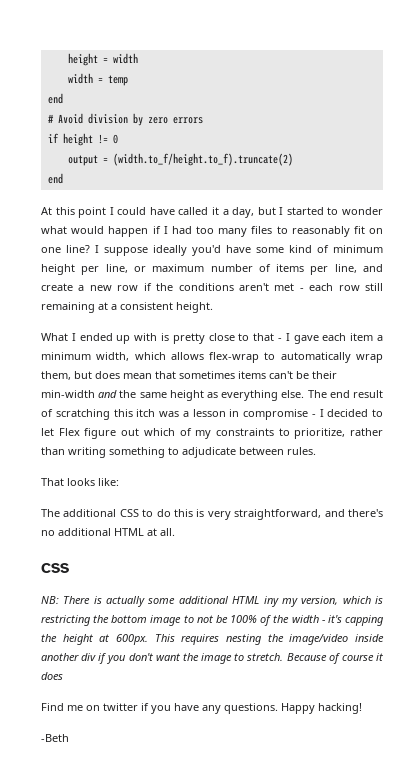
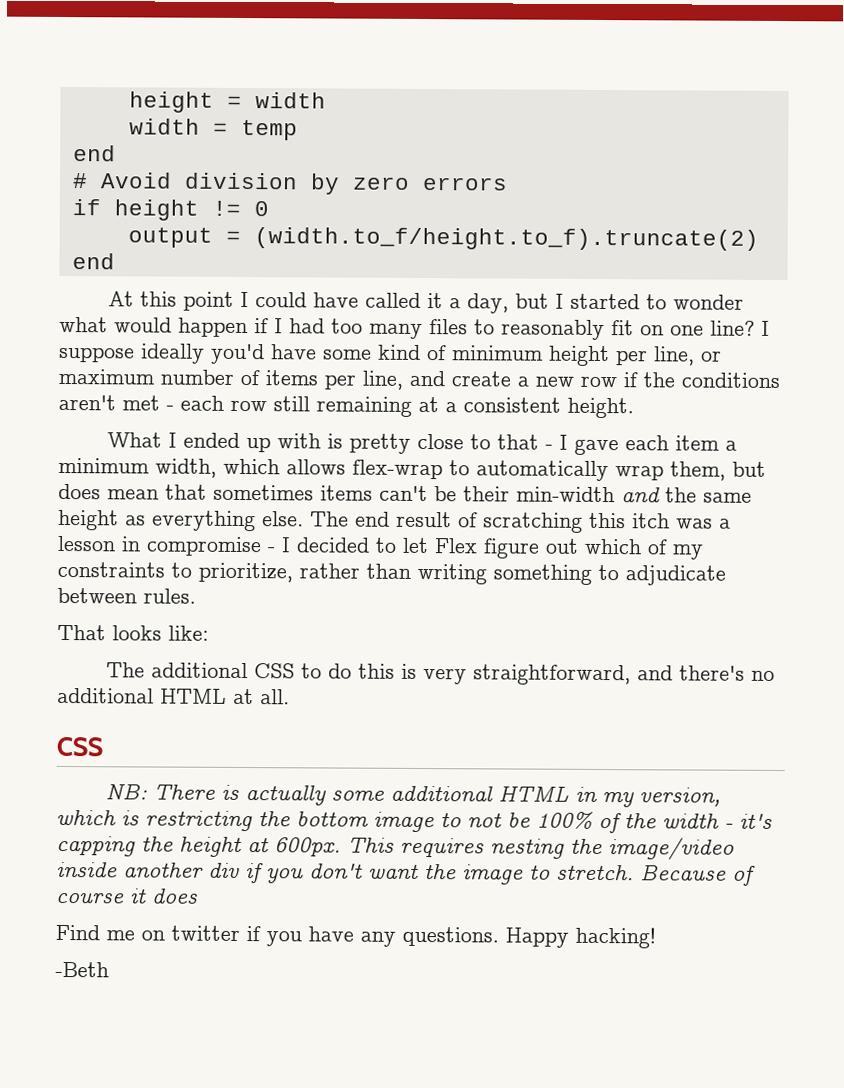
[263,596,279,607] iny -> [575,786,599,802] in

